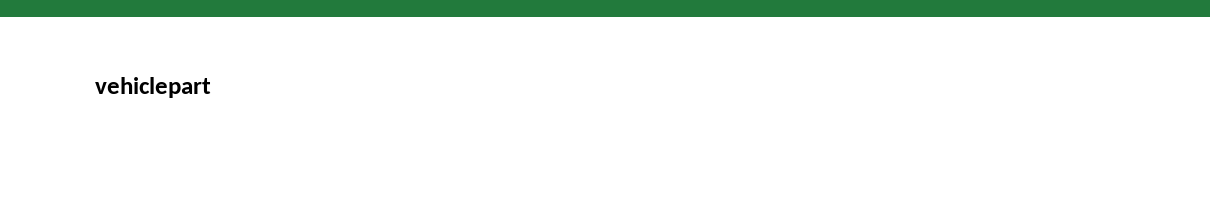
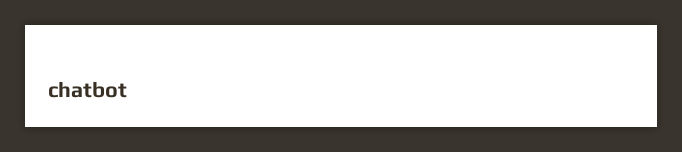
[95,77,211,98] vehiclepart -> [48,81,127,98] chatbot

